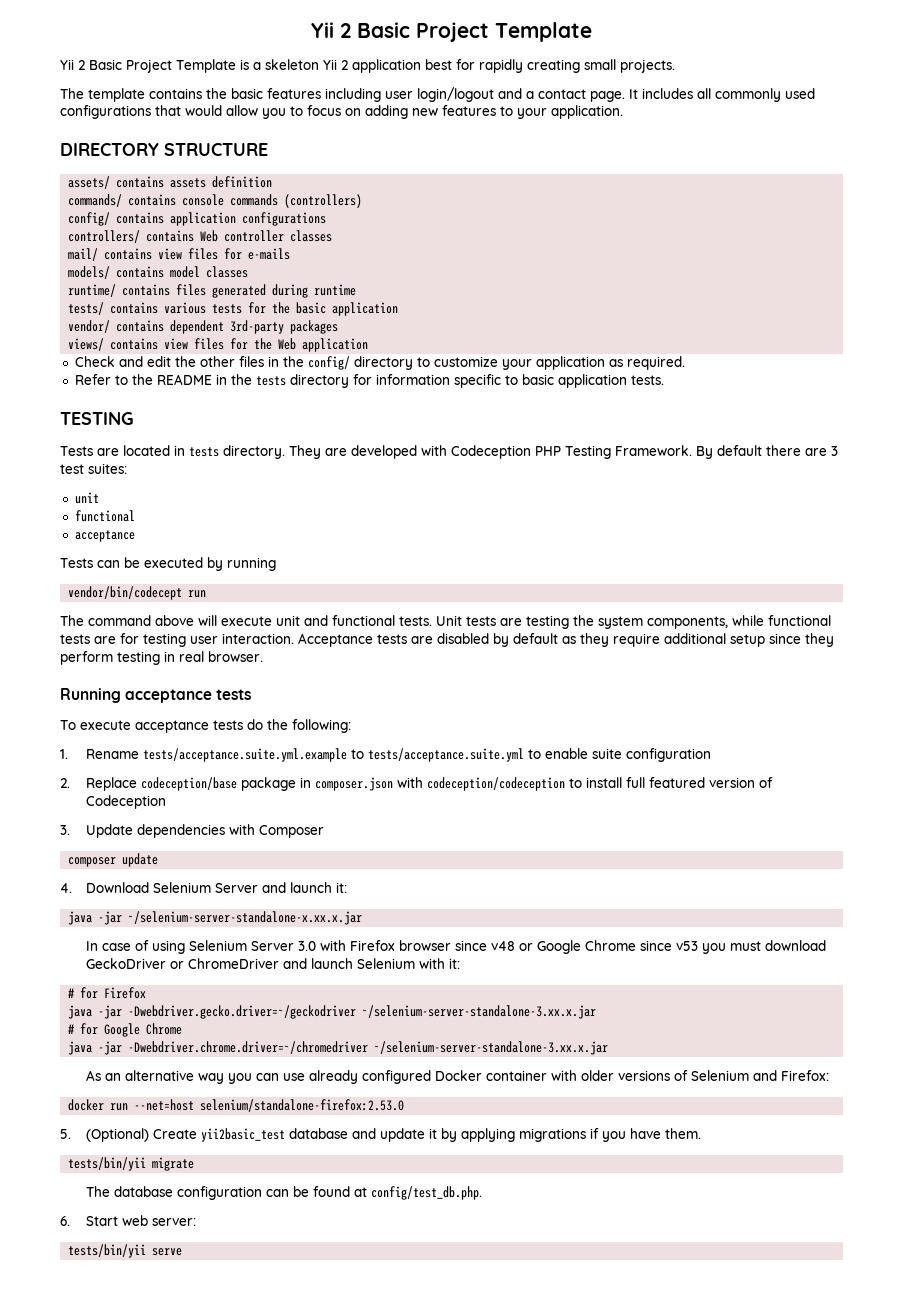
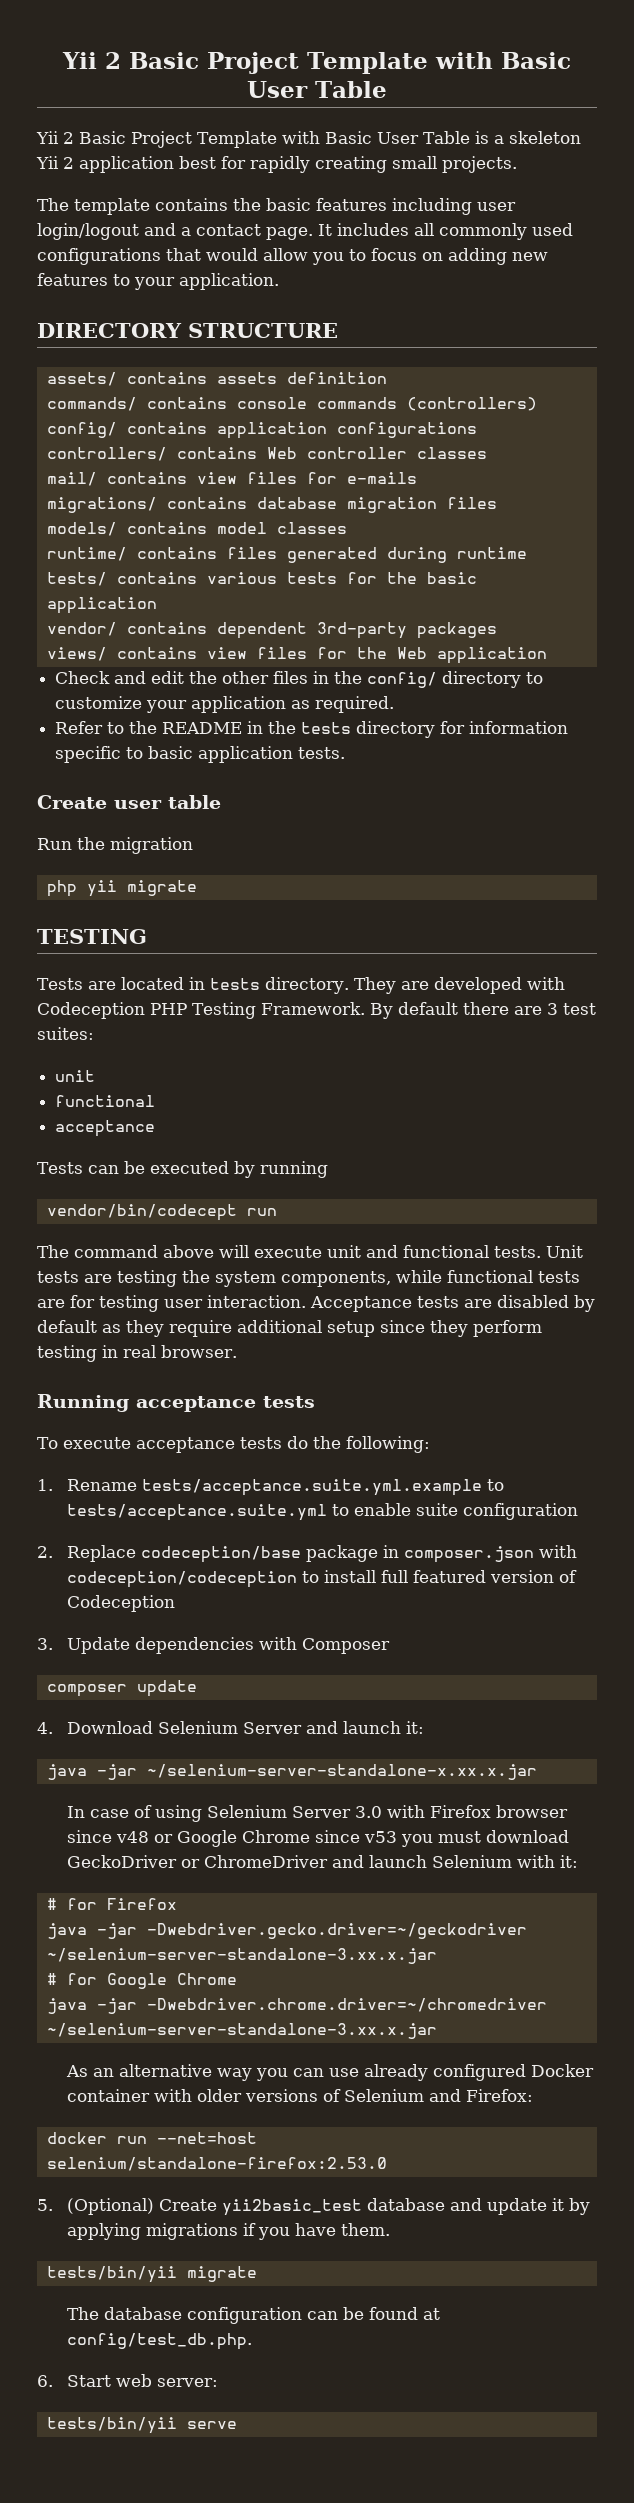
[311,22,592,42] [60,59,236,73] Yii 2 Basic Project Template // Yii 2 Basic Project Template -> [61,52,572,74] [247,81,388,98] [36,131,470,148] Yii 2 Basic Project Template with Basic User Table // Yii 2 Basic Project Template with Basic User Table
(291, 254) none -> [46,497,497,513] // migrations/ contains database migration files
(664, 380) none -> [37,795,221,809] [37,837,193,854] [46,880,197,897] // Create user table // Run the migration // php yii migrate

